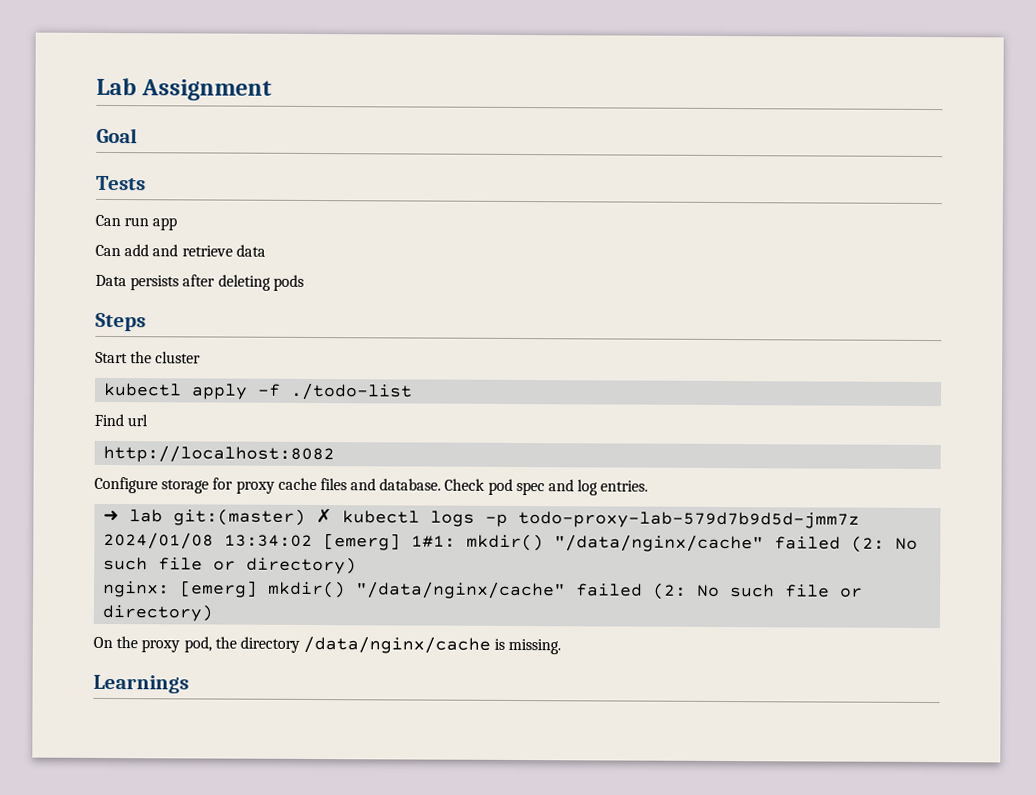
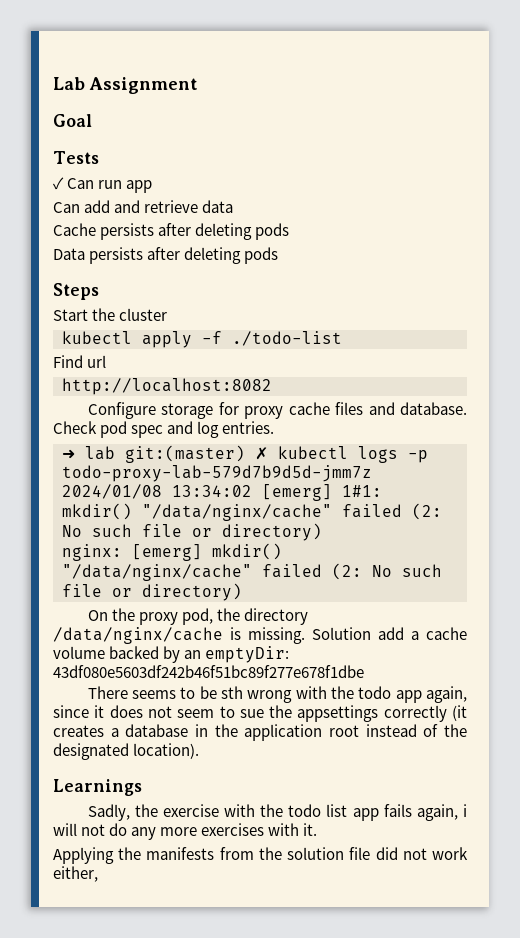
(146, 183) none -> [53,177,64,190] ✓
(266, 250) none -> [53,223,290,240] // Cache persists after deleting pods
[93,674,189,694] // Learnings -> [312,627,467,640] [53,646,290,663] [53,665,364,678] [87,686,467,703] [53,705,468,722] [53,724,468,741] [53,743,200,760] [53,779,142,796] [87,804,468,821] [53,823,318,840] [53,847,469,864] [53,866,98,882] Solution add a cache volume backed by an emptyDir: 43df080e5603df242b46f51bc89f277e678f1dbe // There seems to be sth wrong with the todo app again, since it does not seem to sue the appsettings correctly (it creates a database in the application root instead of the designated location). // Learnings // Sadly, the exercise with the todo list app fails again, i will not do any more exercises with it. // Applying the manifests from the solution file did not work either,

